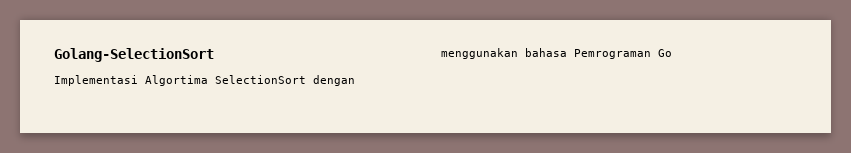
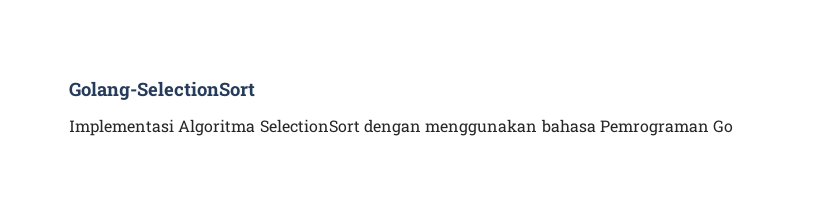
[145,75,208,86] Algortima -> [178,119,256,136] Algoritma

